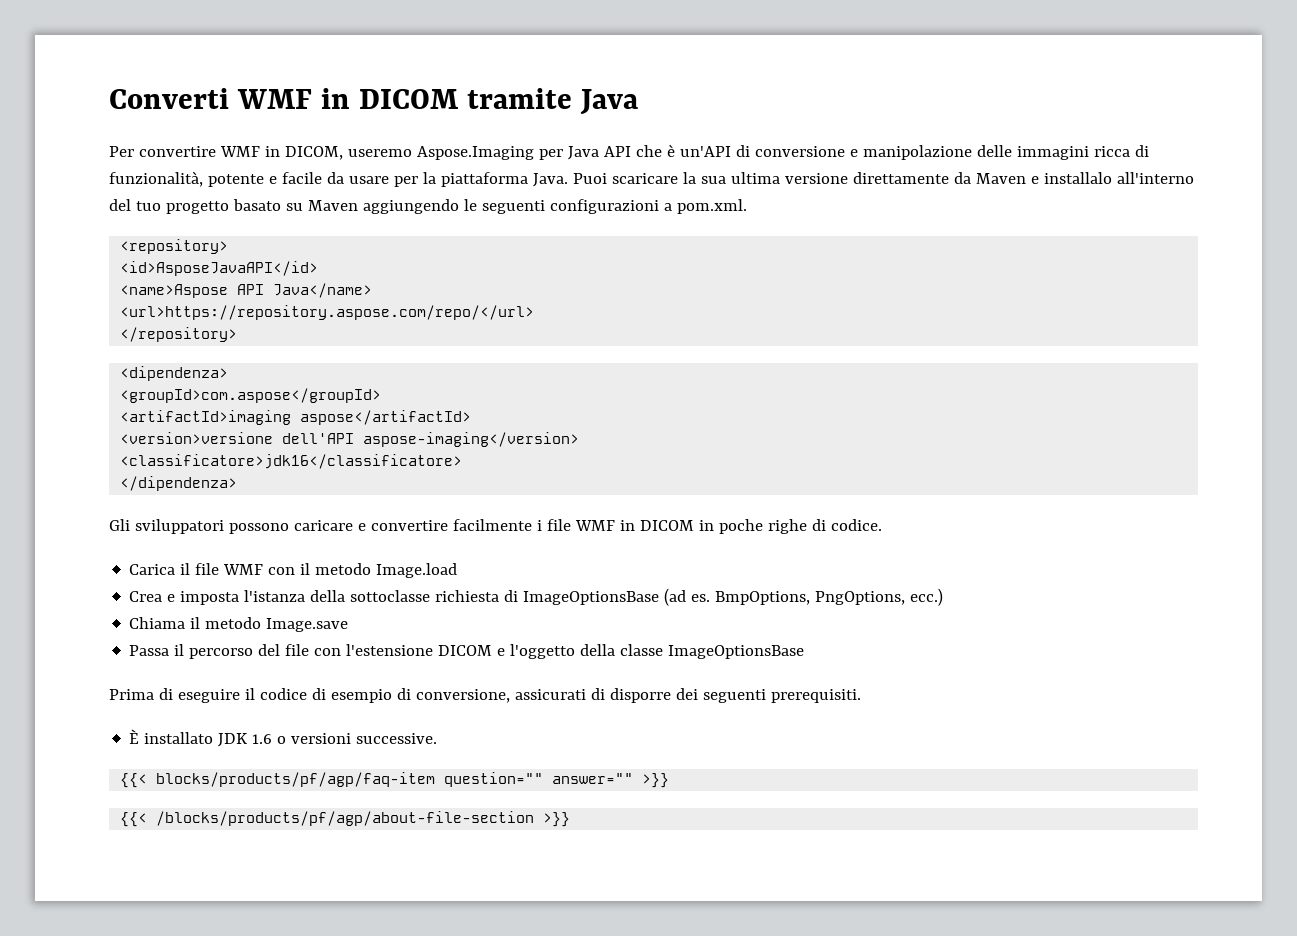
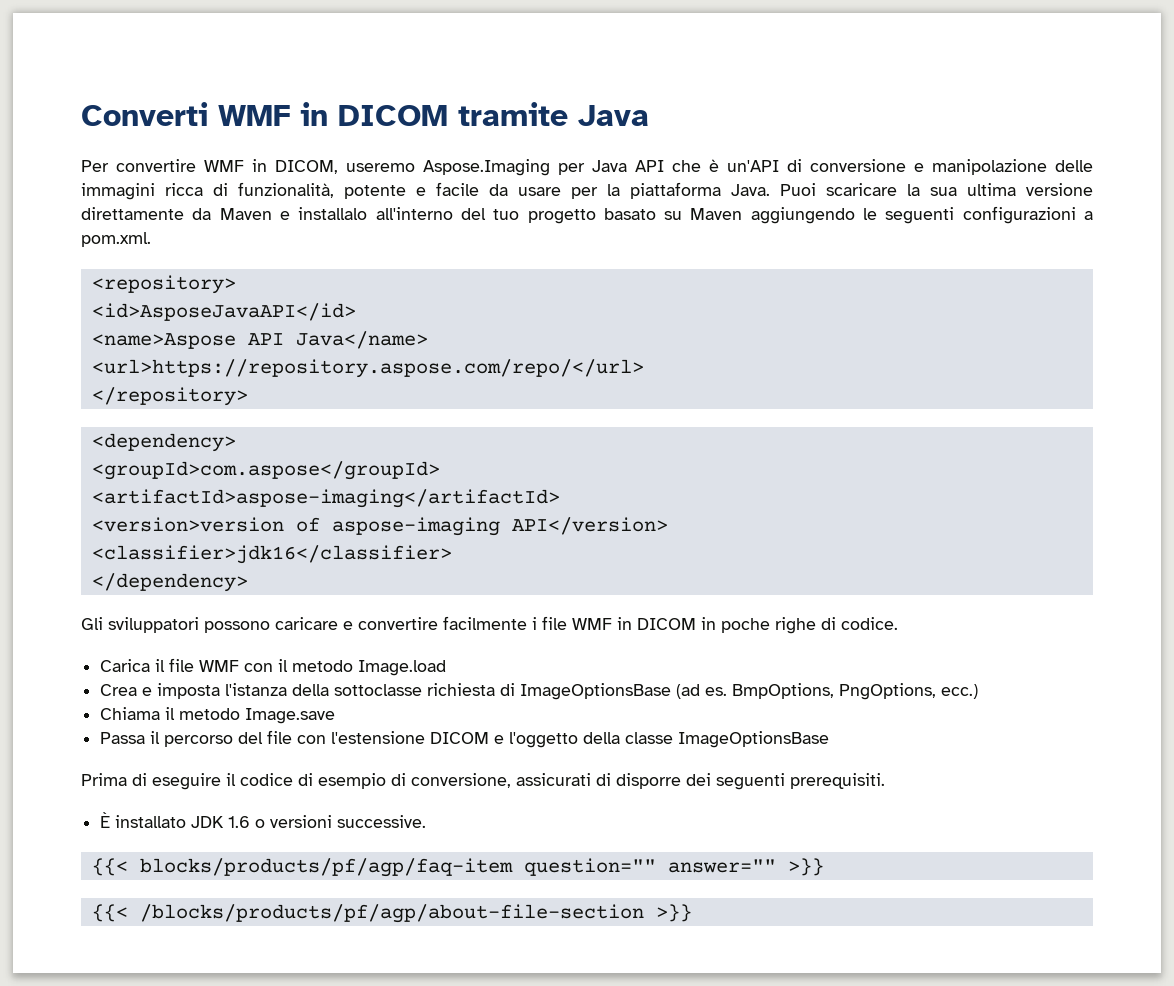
[120,366,229,381] <dipendenza> -> [91,433,236,452] <dependency>
[120,410,472,425] [120,432,580,447] [120,454,463,469] [120,476,238,491] <artifactId>imaging aspose</artifactId> // <version>versione dell'API aspose-imaging</version> // <classificatore>jdk16</classificatore> // </dipendenza> -> [91,489,560,508] [91,517,668,536] [91,545,452,564] [91,573,248,592] <artifactId>aspose-imaging</artifactId> // <version>version of aspose-imaging API</version> // <classifier>jdk16</classifier> // </dependency>

